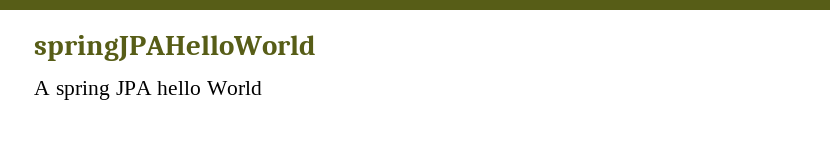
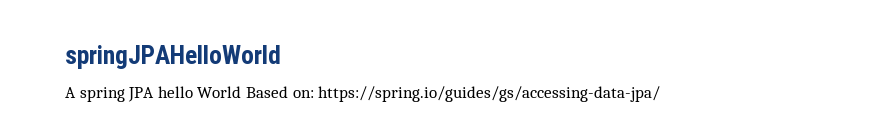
(263, 88) none -> [245,86,661,102] Based on: https://spring.io/guides/gs/accessing-data-jpa/

